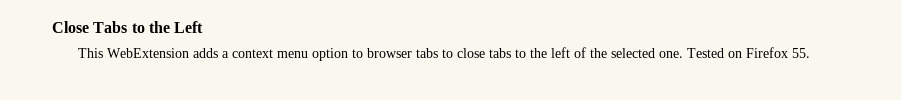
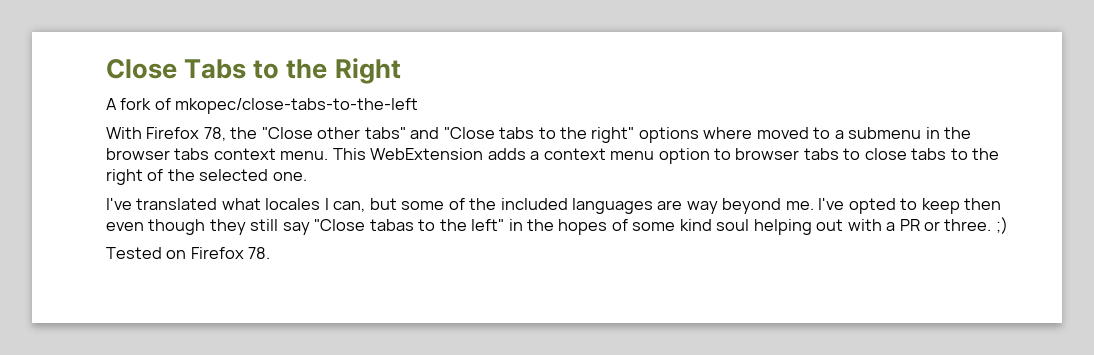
[174,21,204,33] Left // -> [334,58,401,84] [106,98,419,114] [106,127,972,143] [106,148,329,160] Right // A fork of mkopec/close-tabs-to-the-left // With Firefox 78, the "Close other tabs" and "Close tabs to the right" options where moved to a submenu in the browser tabs context menu.
[550,47,570,58] left -> [106,169,143,185] right
(683, 54) none -> [106,198,1002,214] [106,217,1008,235] // I've translated what locales I can, but some of the included languages are way beyond me. I've opted to keep then even though they still say "Close tabas to the left" in the hopes of some kind soul helping out with a PR or three. ;) //
[791,48,810,58] 55. -> [248,247,271,259] 78.

